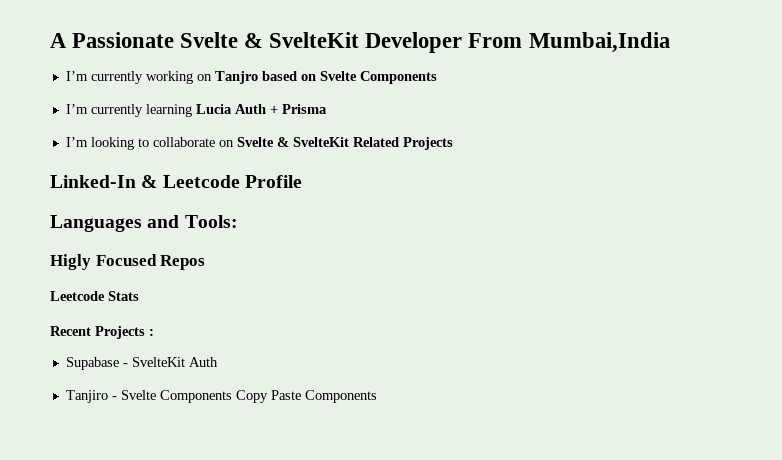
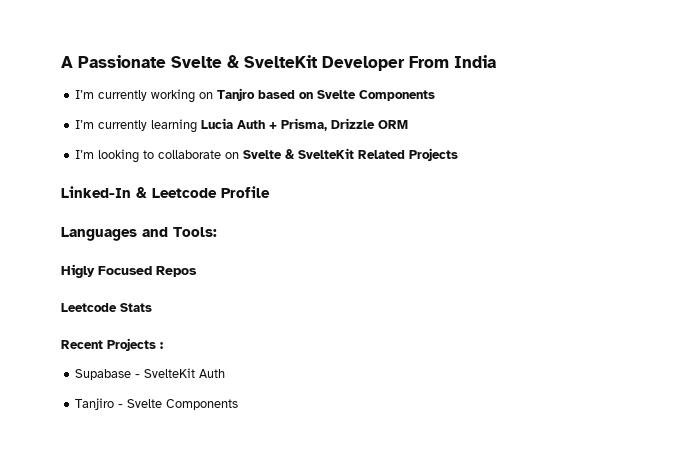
[528,32,670,53] Mumbai,India -> [454,55,496,68] India
[281,104,327,114] Prisma -> [281,118,409,131] Prisma, Drizzle ORM
[235,390,377,403] Copy Paste Components -> (239, 404) none

